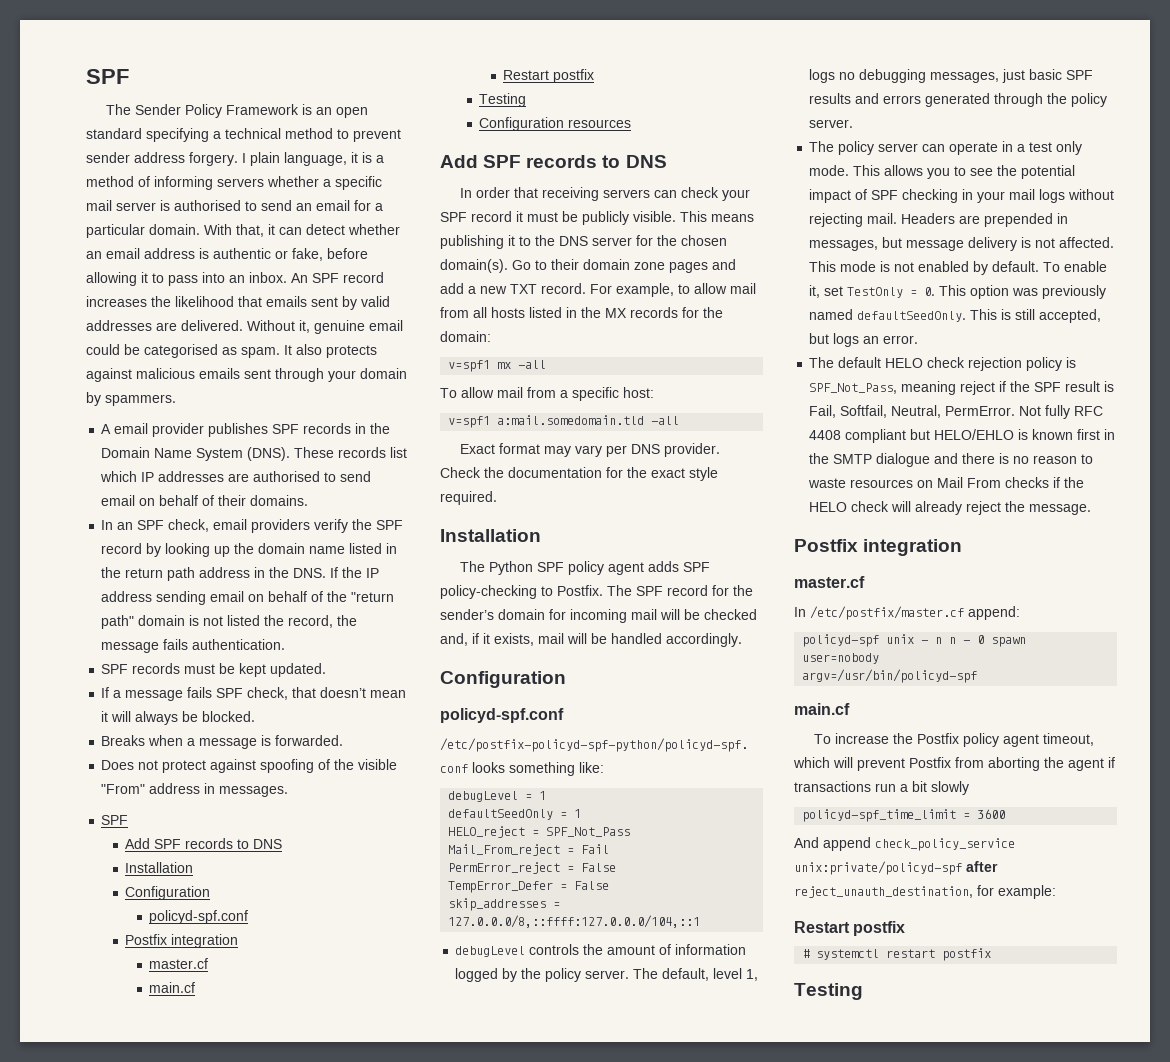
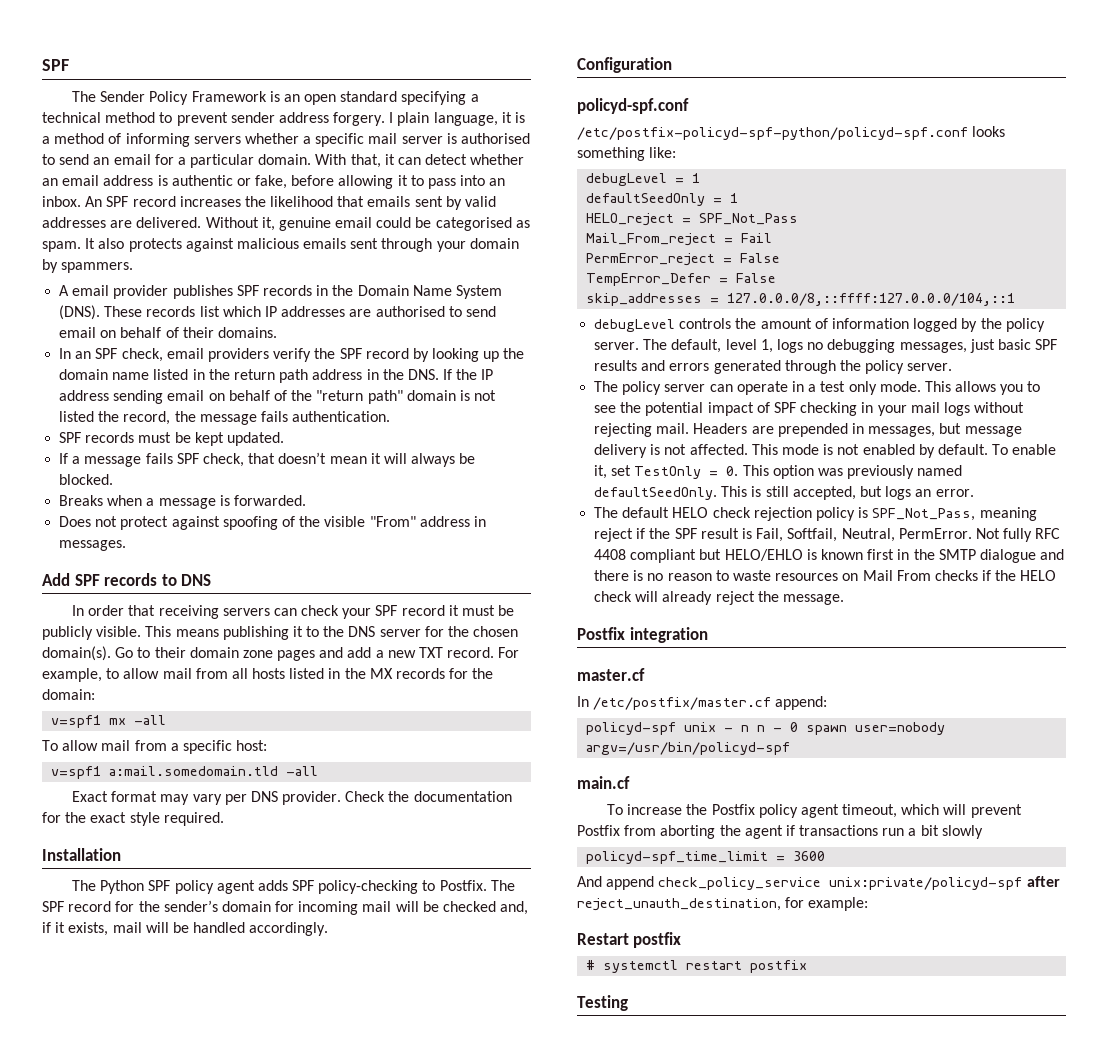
[101,815,129,825] [125,838,283,849] [125,862,194,873] [125,886,211,900] [149,910,249,924] [125,934,239,948] [149,958,209,969] [149,982,196,993] [503,69,595,83] [479,93,527,107] [479,117,632,131] // SPF // Add SPF records to DNS // Installation // Configuration // policyd-spf.conf // Postfix integration // master.cf // main.cf // Restart postfix // Testing // Configuration resources -> (127, 545) none

